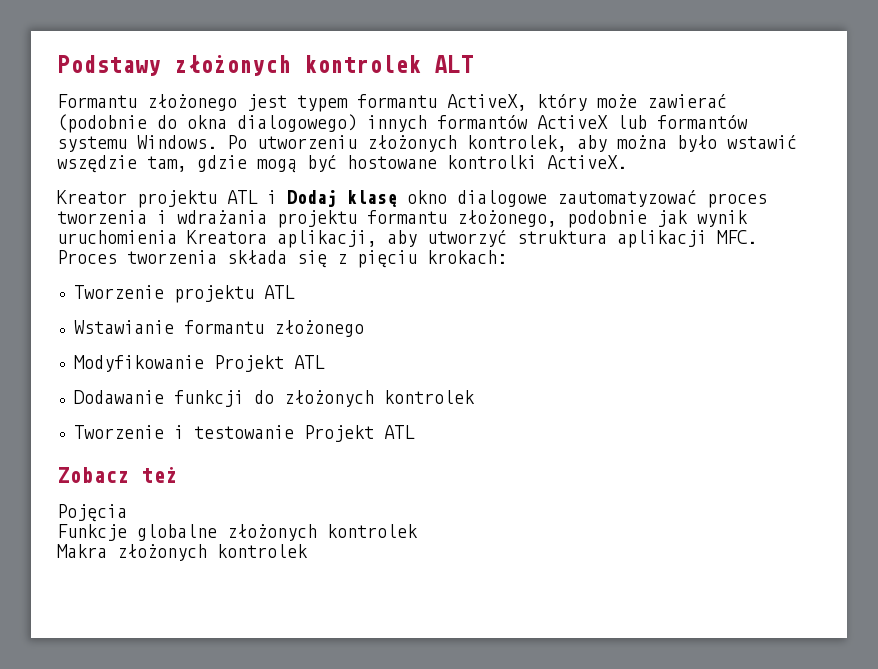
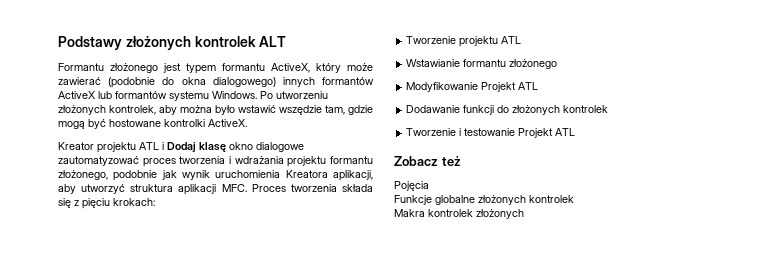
[117,544,308,561] złożonych kontrolek -> [428,209,524,219] kontrolek złożonych

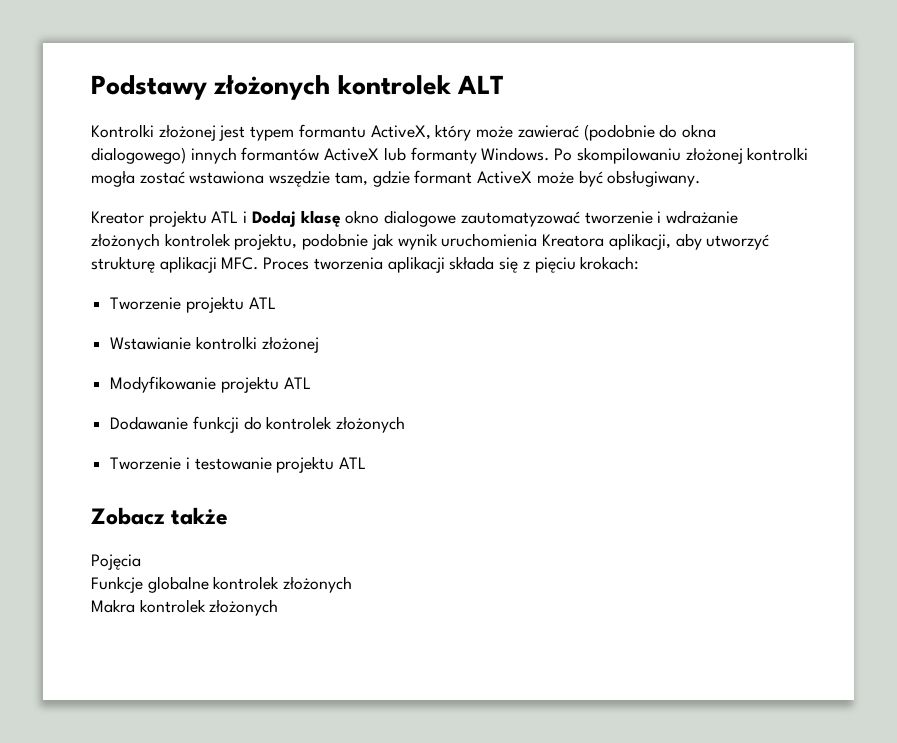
[58,63,158,73] Formantu złożonego -> [91,124,216,141] Kontrolki złożonej
[115,91,328,101] [58,105,373,115] [58,119,247,129] formantów systemu Windows. Po utworzeniu złożonych kontrolek, aby można było wstawić wszędzie tam, gdzie mogą być hostowane kontrolki ActiveX. -> [410,147,809,164] [91,170,701,187] formanty Windows. Po skompilowaniu złożonej kontrolki mogła zostać wstawiona wszędzie tam, gdzie formant ActiveX może być obsługiwany.
[142,156,373,167] [58,170,108,180] proces tworzenia i wdrażania projektu formantu złożonego, -> [584,210,738,224] [91,233,298,250] tworzenie i wdrażanie złożonych kontrolek projektu,
[130,184,174,192] struktura -> [91,256,155,273] strukturę
(337, 188) none -> [387,256,445,273] aplikacji
[463,59,558,69] formantu złożonego -> [195,336,319,353] kontrolki złożonej
[481,82,517,92] Projekt -> [220,376,279,393] projektu
[512,105,609,115] złożonych kontrolek -> [266,416,406,433] kontrolek złożonych
[518,128,554,138] Projekt -> [276,456,335,473] projektu
[441,156,461,166] też -> [171,507,229,525] także
[478,195,574,205] złożonych kontrolek -> [213,576,353,593] kontrolek złożonych

